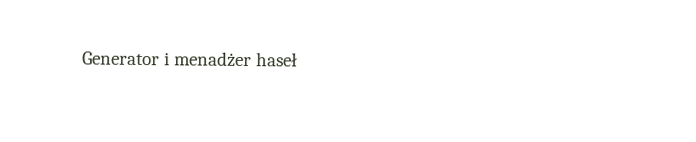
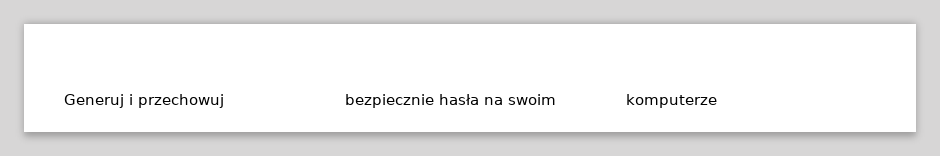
[82,51,299,68] Generator i menadżer haseł -> [64,94,717,108] Generuj i przechowuj bezpiecznie hasła na swoim komputerze

